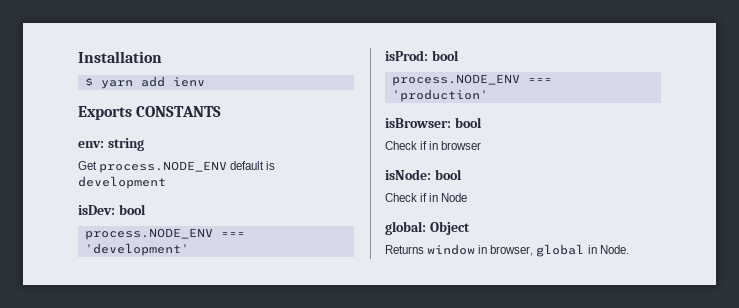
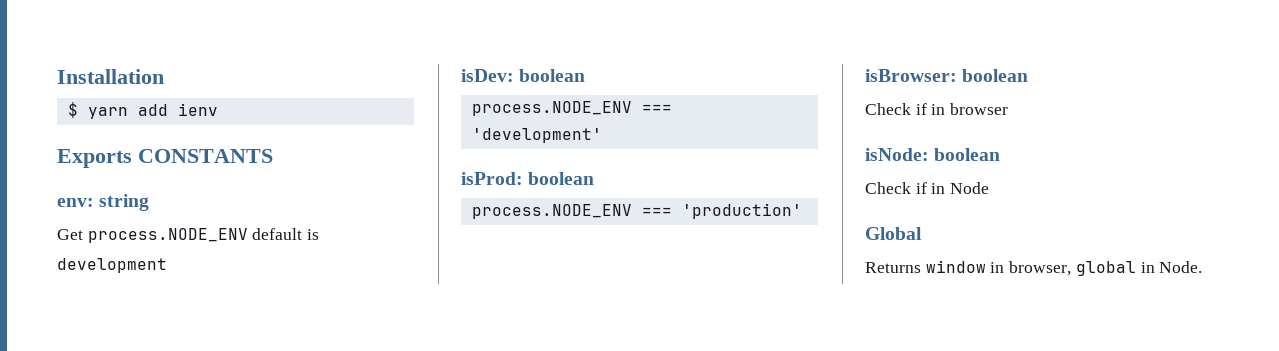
[118,204,146,215] bool -> [519,69,586,82] boolean
[431,50,459,61] bool -> [528,172,595,185] boolean
[454,117,482,128] bool -> [962,69,1029,82] boolean
[434,169,462,180] bool -> [934,148,1001,161] boolean
[385,221,470,235] global: Object -> [865,227,922,240] Global

